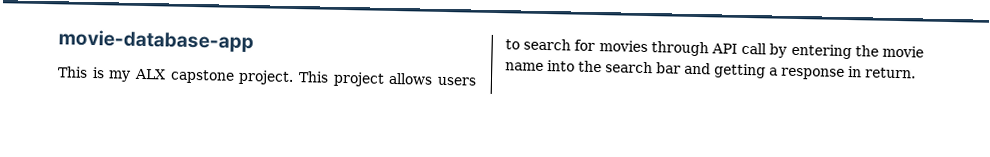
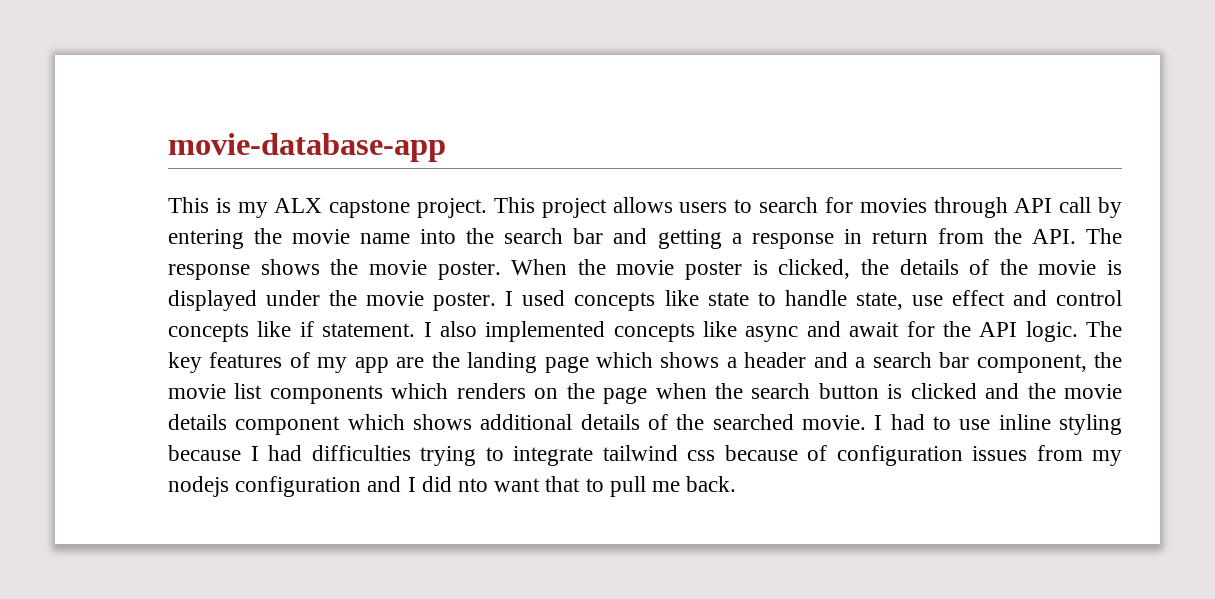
[865,67,916,79] return. -> [871,228,1122,244] [168,259,1122,280] [168,290,1122,311] [168,321,1122,342] [168,352,1122,373] [168,383,1122,404] [168,414,1123,435] [168,445,1122,466] [168,476,737,497] return from the API. The response shows the movie poster. When the movie poster is clicked, the details of the movie is displayed under the movie poster. I used concepts like state to handle state, use effect and control concepts like if statement. I also implemented concepts like async and await for the API logic. The key features of my app are the landing page which shows a header and a search bar component, the movie list components which renders on the page when the search button is clicked and the movie details component which shows additional details of the searched movie. I had to use inline styling because I had difficulties trying to integrate tailwind css because of configuration issues from my nodejs configuration and I did nto want that to pull me back.

